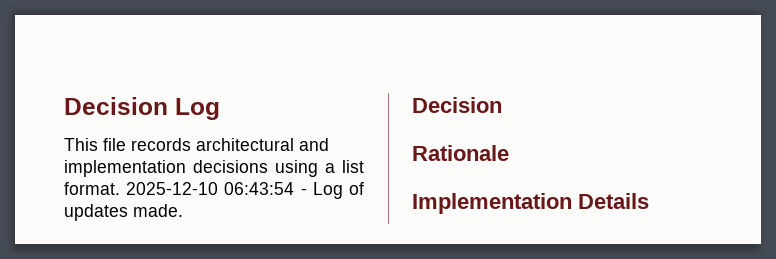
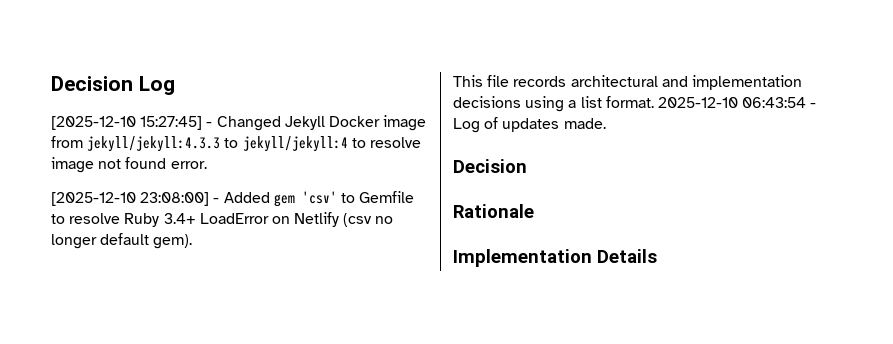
(220, 109) none -> [51,115,427,131] [51,136,421,152] [51,157,207,173] [51,191,415,207] [51,212,394,227] [51,233,193,249] // [2025-12-10 15:27:45] - Changed Jekyll Docker image from jekyll/jekyll:4.3.3 to jekyll/jekyll:4 to resolve image not found error. // [2025-12-10 23:08:00] - Added gem 'csv' to Gemfile to resolve Ruby 3.4+ LoadError on Netlify (csv no longer default gem).

